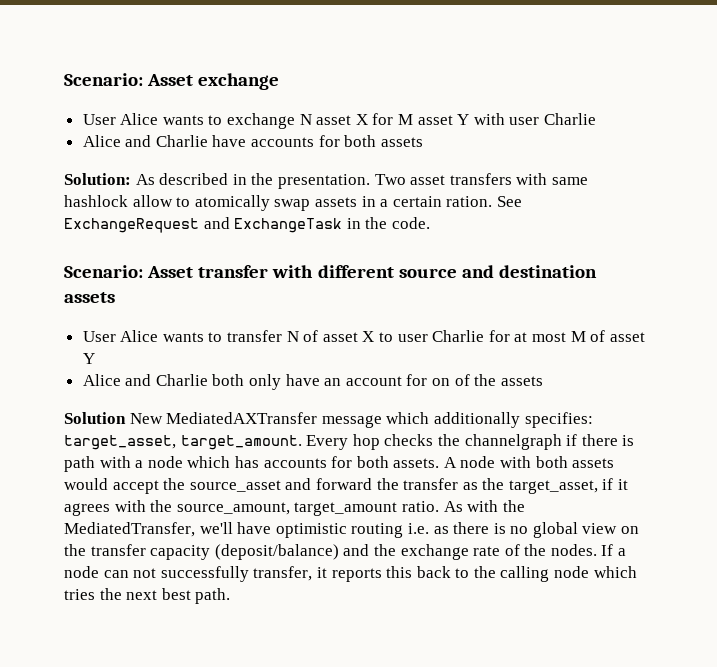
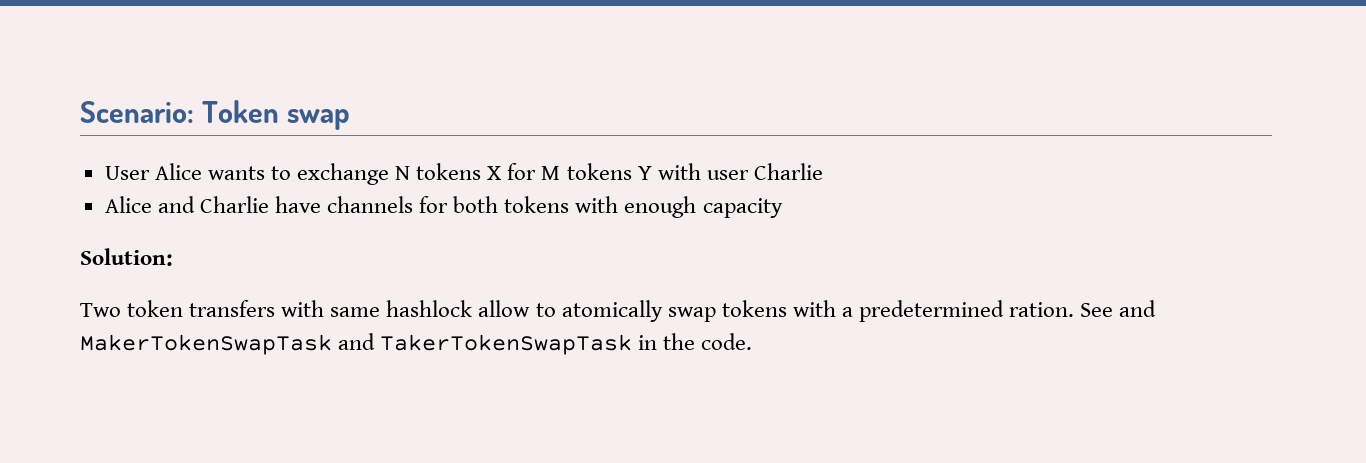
[64,73,280,90] Scenario: Asset exchange -> [80,100,351,130] Scenario: Token swap
[316,115,352,125] asset -> [416,163,482,180] tokens
[417,115,453,125] asset -> [566,163,632,180] tokens
[251,135,423,147] [64,173,446,189] accounts for both assets // Solution: As described in the presentation. Two asset -> [327,196,783,218] [80,248,173,266] [80,300,184,317] channels for both tokens with enough capacity // Solution: // Two token
[314,196,522,207] [64,217,430,233] [64,265,597,278] [64,292,115,303] [82,330,645,342] [82,353,95,364] [82,374,543,390] [64,412,593,428] [64,434,635,450] [64,456,615,472] [64,478,629,494] [64,500,525,516] [64,522,640,538] [64,544,627,560] [64,566,637,582] [64,588,231,604] assets in a certain ration. See ExchangeRequest and ExchangeTask in the code. // Scenario: Asset transfer with different source and destination assets // User Alice wants to transfer N of asset X to user Charlie for at most M of asset Y // Alice and Charlie both only have an account for on of the assets // Solution New MediatedAXTransfer message which additionally specifies: target_asset, target_amount. Every hop checks the channelgraph if there is path with a node which has accounts for both assets. A node with both assets would accept the source_asset and forward the transfer as the target_asset, if it agrees with the source_amount, target_amount ratio. As with the MediatedTransfer, we'll have optimistic routing i.e. as there is no global view on the transfer capacity (deposit/balance) and the exchange rate of the nodes. If a node can not successfully transfer, it reports this back to the calling node which tries the next best path. -> [721,300,1157,322] [80,333,753,355] tokens with a predetermined ration. See and MakerTokenSwapTask and TakerTokenSwapTask in the code.

